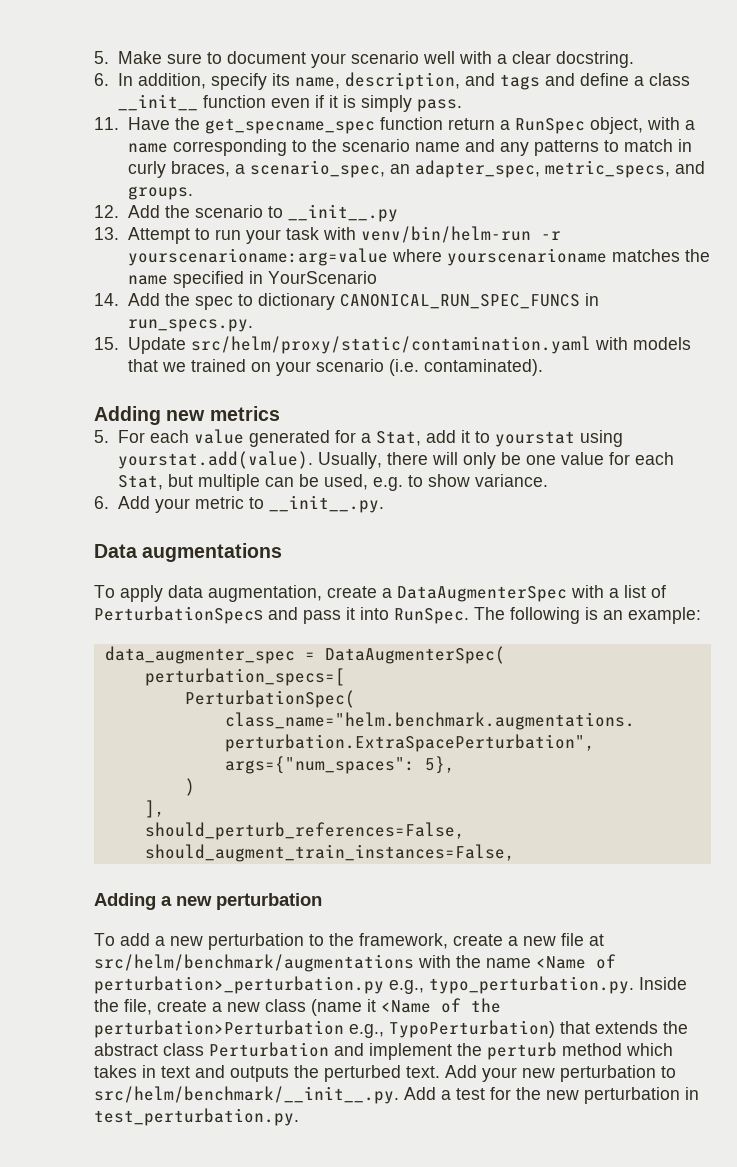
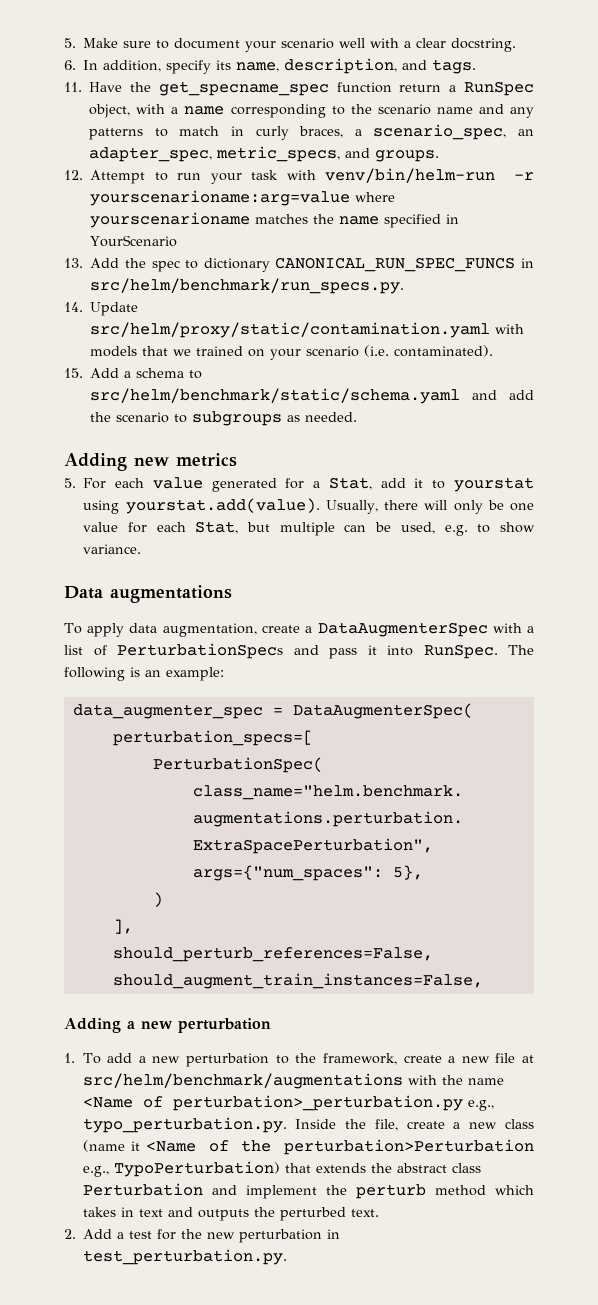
[499,73,690,90] [117,94,462,112] tags and define a class __init__ function even if it is simply pass. -> [432,59,477,74] tags.
[127,204,398,222] [94,227,119,240] Add the scenario to __init__.py // 13. -> (83, 175) none
[94,293,119,306] 14. -> [64,258,83,268] 13.
[127,319,253,332] [94,337,119,350] run_specs.py. // 15. -> [90,278,405,294] [64,302,83,312] src/helm/benchmark/run_specs.py. // 14.
(543, 367) none -> [64,368,203,379] [90,388,534,404] [90,411,358,426] // 15. Add a schema to src/helm/benchmark/static/schema.yaml and add the scenario to subgroups as needed.
[94,495,384,513] // 6. Add your metric to __init__.py. -> (142, 549) none
(322, 901) none -> [64,1053,75,1063] 1.
[445,1065,676,1082] [94,1086,399,1104] Add your new perturbation to src/helm/benchmark/__init__.py. -> [64,1229,76,1239] // 2.

